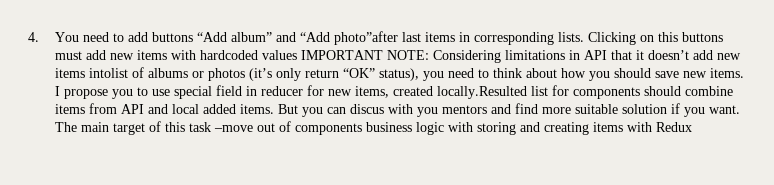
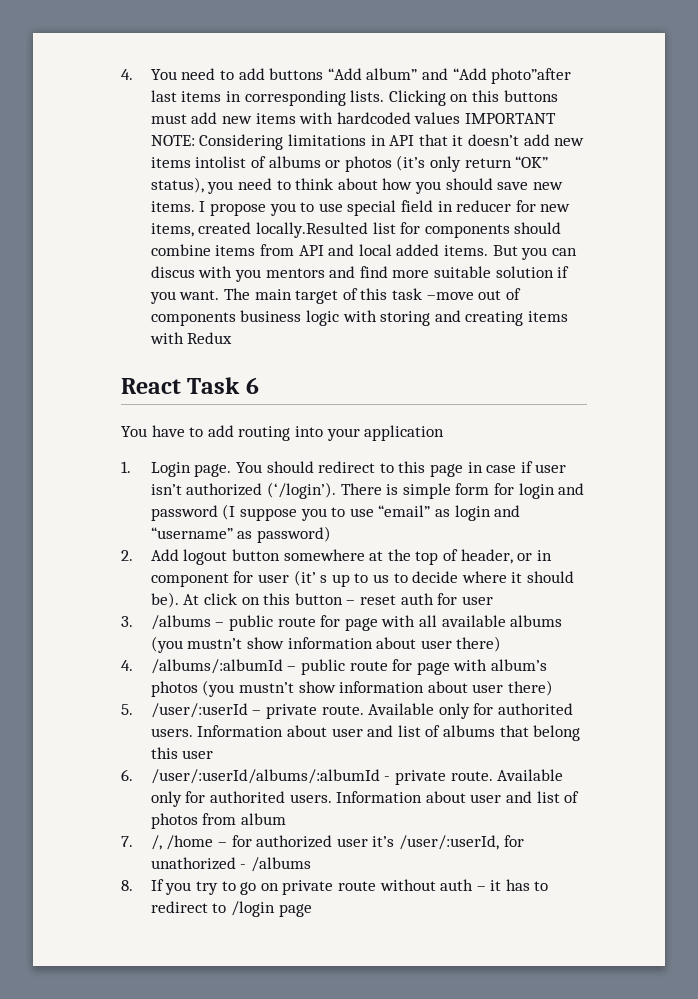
(692, 127) none -> [121,377,259,394] [121,425,445,441] [121,461,567,477] [150,482,585,499] [150,504,521,521] [150,526,331,543] [121,549,552,565] [150,570,574,587] [150,592,493,608] [121,615,563,631] [150,636,502,653] [121,659,547,675] [150,680,553,697] [121,703,573,719] [150,725,581,741] [150,747,214,759] [121,769,564,785] [150,791,580,807] [150,813,286,829] [121,835,524,850] [150,857,311,872] [121,879,549,895] [150,901,312,917] // React Task 6 // You have to add routing into your application // 1. Login page. You should redirect to this page in case if user isn’t authorized (‘/login’). There is simple form for login and password (I suppose you to use “email” as login and “username” as password) // 2. Add logout button somewhere at the top of header, or in component for user (it’ s up to us to decide where it should be). At click on this button – reset auth for user // 3. /albums – public route for page with all available albums (you mustn’t show information about user there) // 4. /albums/:albumId – public route for page with album’s photos (you mustn’t show information about user there) // 5. /user/:userId – private route. Available only for authorited users. Information about user and list of albums that belong this user // 6. /user/:userId/albums/:albumId - private route. Available only for authorited users. Information about user and list of photos from album // 7. /, /home – for authorized user it’s /user/:userId, for unathorized - /albums // 8. If you try to go on private route without auth – it has to redirect to /login page

